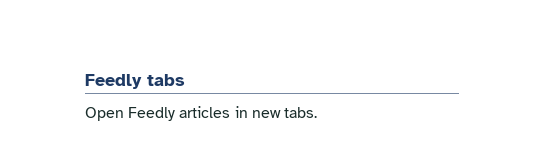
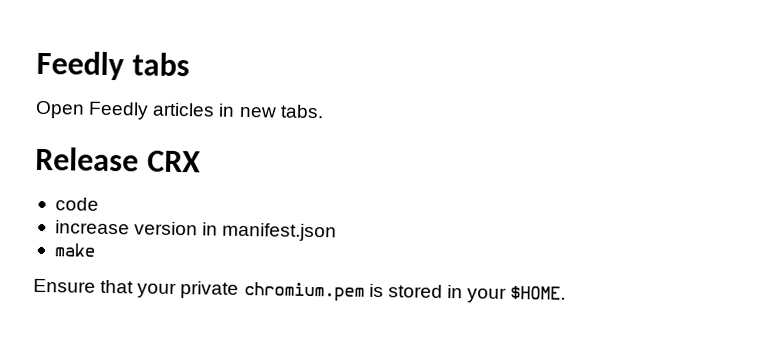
(317, 112) none -> [35,146,201,173] [54,197,99,211] [54,220,338,242] [53,243,96,257] [33,278,567,303] // Release CRX // code // increase version in manifest.json // make // Ensure that your private chromium.pem is stored in your $HOME.

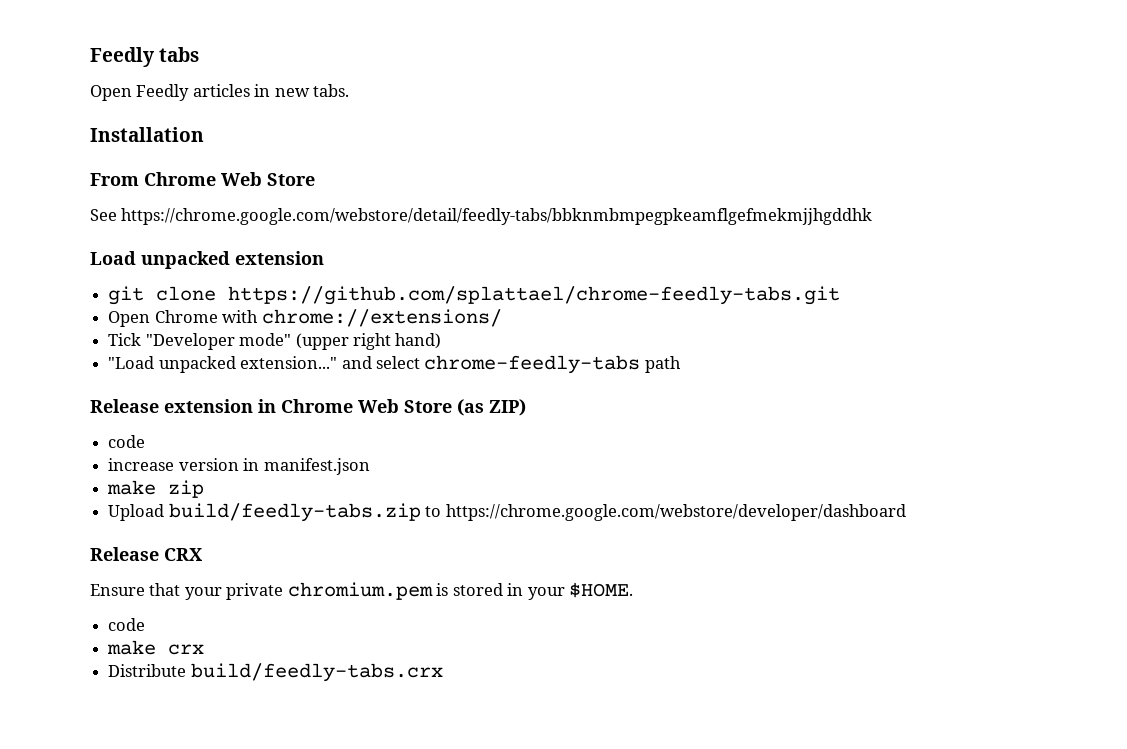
[35,146,201,173] Release CRX -> [90,127,204,142] [90,172,315,186] [90,208,873,225] [90,251,324,269] [108,286,841,305] [108,309,502,327] [108,333,442,350] [108,355,681,374] [90,399,526,416] Installation // From Chrome Web Store // See https://chrome.google.com/webstore/detail/feedly-tabs/bbknmbmpegpkeamflgefmekmjjhgddhk // Load unpacked extension // git clone https://github.com/splattael/chrome-feedly-tabs.git // Open Chrome with chrome://extensions/ // Tick "Developer mode" (upper right hand) // "Load unpacked extension..." and select chrome-feedly-tabs path // Release extension in Chrome Web Store (as ZIP)
(96, 250) none -> [168,480,205,498] [108,503,906,522] [90,547,202,561] zip // Upload build/feedly-tabs.zip to https://chrome.google.com/webstore/developer/dashboard // Release CRX
(567, 292) none -> [108,618,146,631] [107,640,205,655] [108,663,443,682] // code // make crx // Distribute build/feedly-tabs.crx

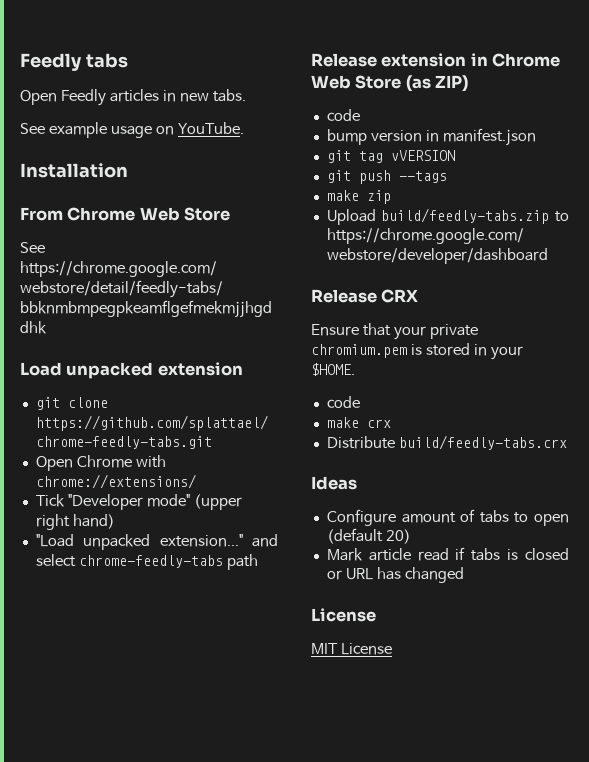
(350, 90) none -> [20,122,244,138] // See example usage on YouTube.
[108,458,175,471] increase -> [326,129,367,145] bump
(370, 466) none -> [326,150,455,163] [326,170,447,184] // git tag vVERSION // git push --tags
(443, 672) none -> [311,476,357,490] [326,509,569,526] [326,528,411,544] [326,547,569,561] [326,567,464,583] [311,608,376,622] [311,643,392,655] // Ideas // Configure amount of tabs to open (default 20) // Mark article read if tabs is closed or URL has changed // License // MIT License

